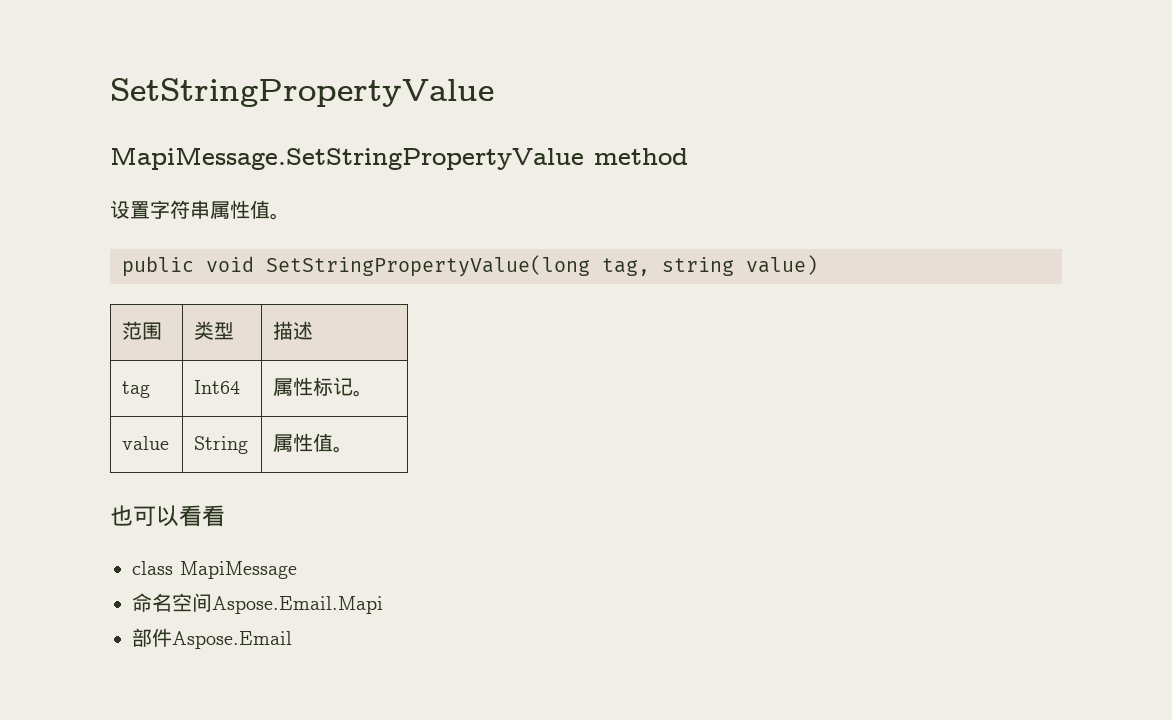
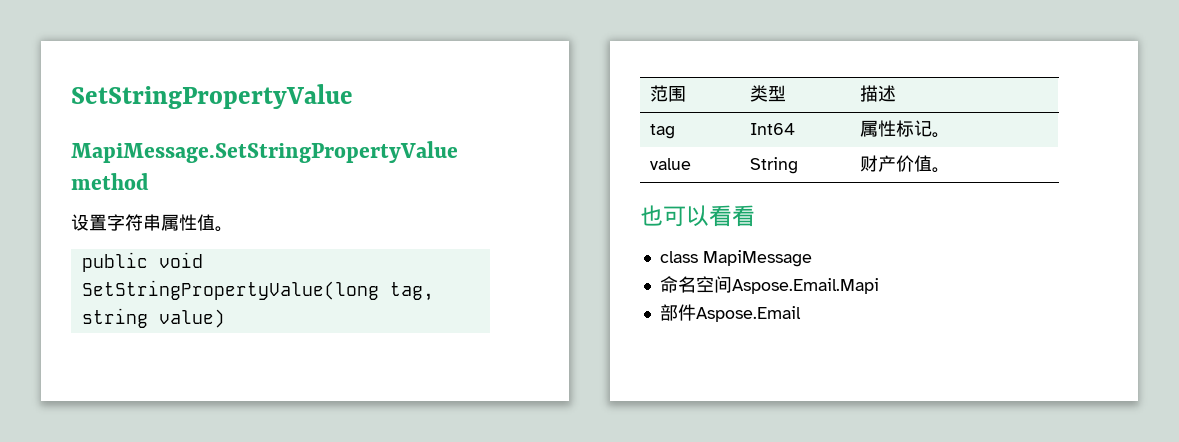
[273,433,314,452] 属性 -> [860,155,915,172] 财产价

